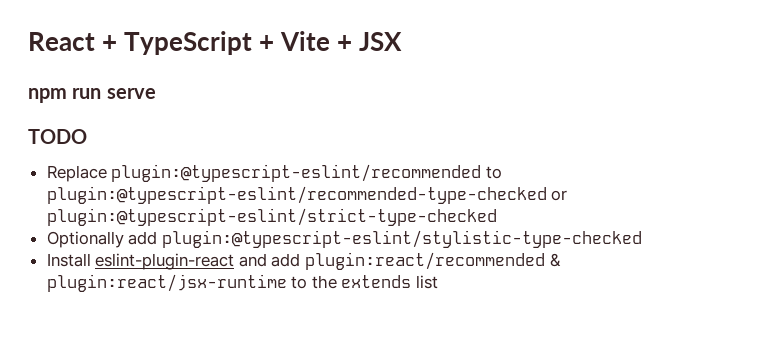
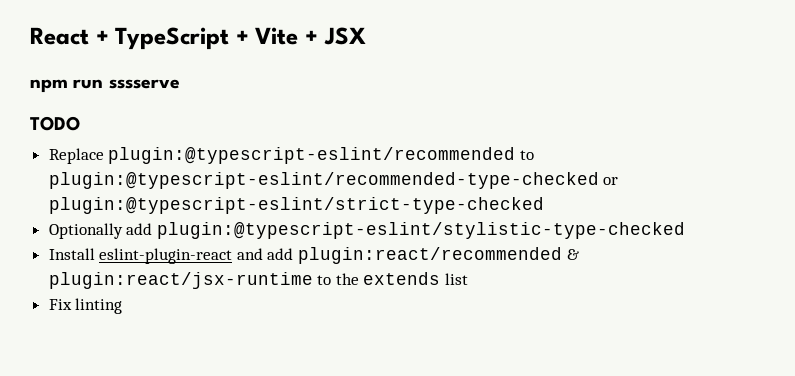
[106,88,156,99] serve -> [108,79,180,89] sssserve
(439, 282) none -> [48,298,123,314] // Fix linting

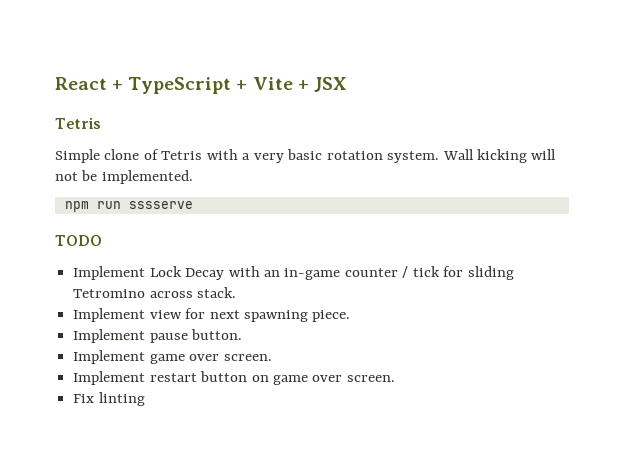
[30,79,180,93] [30,116,80,131] [48,147,534,164] [48,172,619,189] [48,197,544,214] [48,222,685,239] [48,247,579,264] [48,272,469,289] npm run sssserve // TODO // Replace plugin:@typescript-eslint/recommended to plugin:@typescript-eslint/recommended-type-checked or plugin:@typescript-eslint/strict-type-checked // Optionally add plugin:@typescript-eslint/stylistic-type-checked // Install eslint-plugin-react and add plugin:react/recommended & plugin:react/jsx-runtime to the extends list -> [55,117,101,129] [55,149,557,163] [55,170,193,184] [64,201,193,212] [55,235,102,246] [73,266,514,280] [73,287,237,298] [73,308,351,322] [73,329,243,343] [73,350,272,364] [73,371,395,385] Tetris // Simple clone of Tetris with a very basic rotation system. Wall kicking will not be implemented. // npm run sssserve // TODO // Implement Lock Decay with an in-game counter / tick for sliding Tetromino across stack. // Implement view for next spawning piece. // Implement pause button. // Implement game over screen. // Implement restart button on game over screen.

